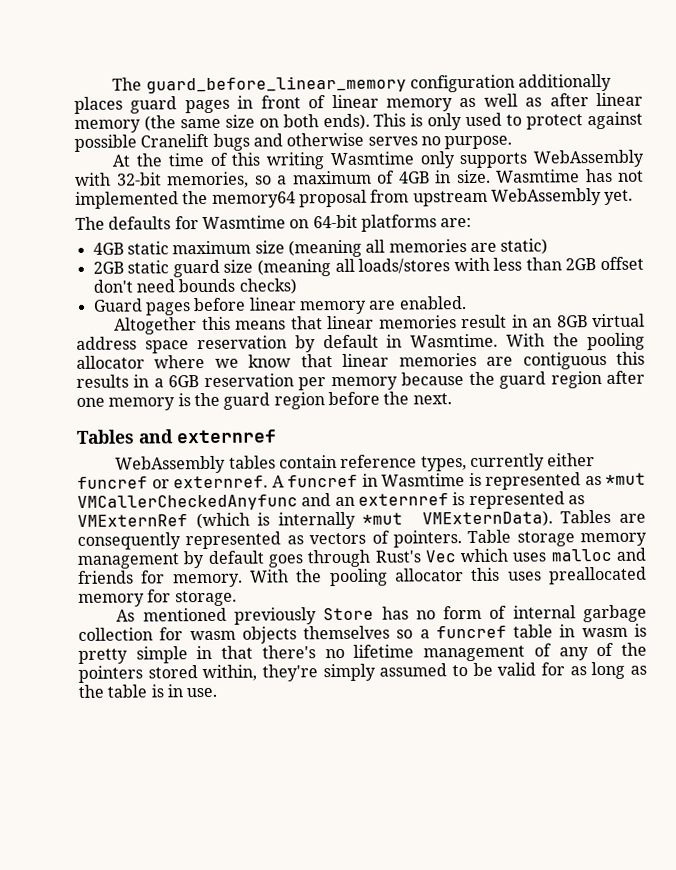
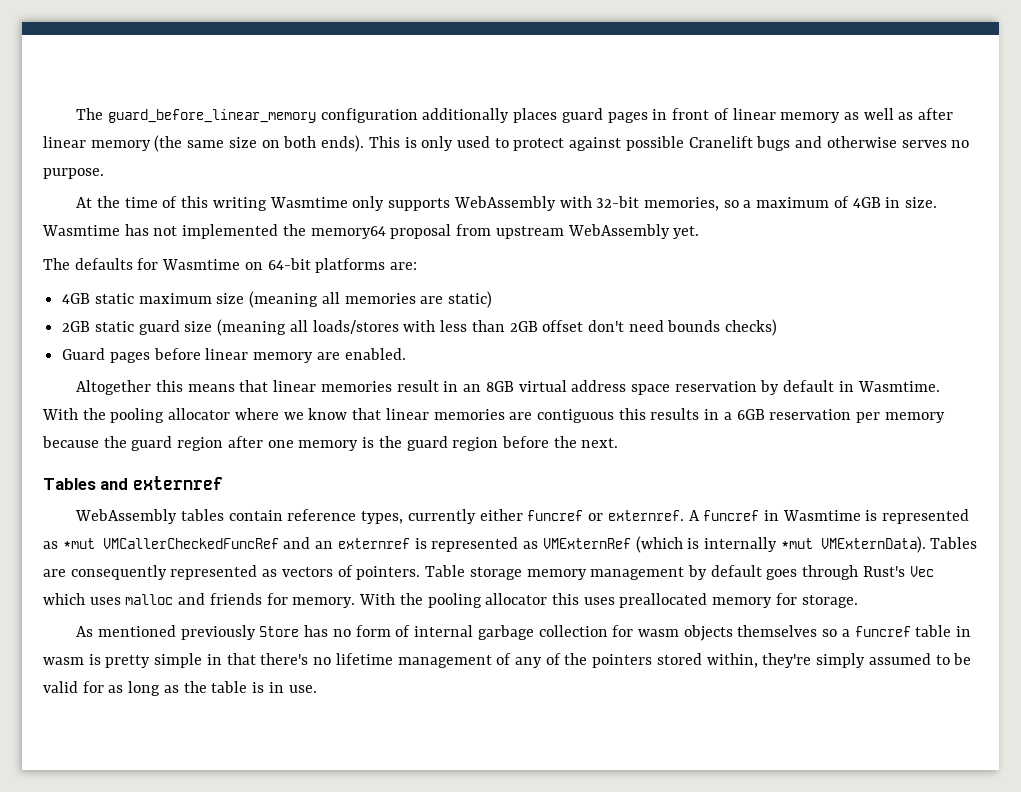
[77,494,298,511] VMCallerCheckedAnyfunc -> [102,538,279,549] VMCallerCheckedFuncRef

